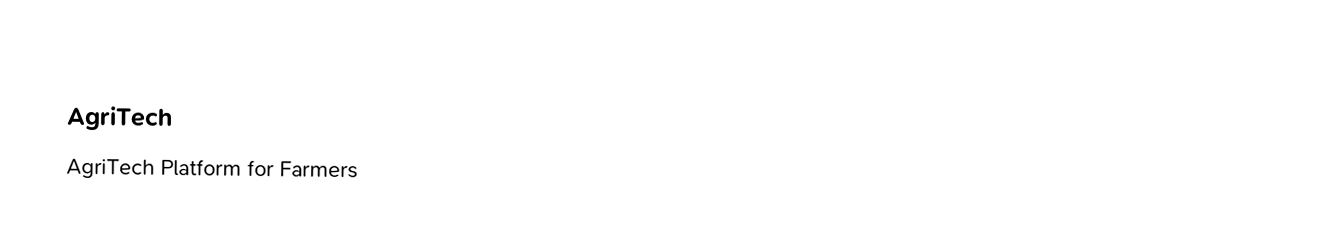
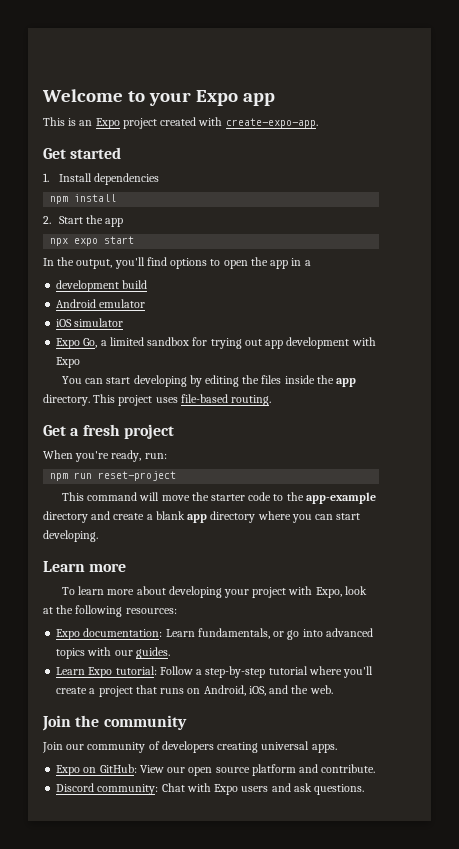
[66,105,173,131] [66,158,358,179] AgriTech // AgriTech Platform for Farmers -> [42,89,275,106] [43,117,318,129] [43,147,122,159] [43,173,160,185] [50,194,117,204] [43,215,124,227] [50,236,135,246] [43,257,311,269] [56,280,148,292] [56,299,146,308] [56,318,124,327] [56,337,376,349] [56,357,81,368] [61,375,357,387] [43,394,272,406] [43,424,174,439] [43,450,167,462] [50,471,177,481] [61,492,376,504] [43,511,361,523] [43,530,98,542] [43,561,127,572] [61,586,367,598] [43,605,177,617] [56,628,373,640] [56,647,170,659] [56,666,374,678] [56,685,333,697] [42,715,187,731] [42,741,337,753] [56,764,376,776] [56,783,365,795] Welcome to your Expo app // This is an Expo project created with create-expo-app. // Get started // 1. Install dependencies // npm install // 2. Start the app // npx expo start // In the output, you'll find options to open the app in a // development build // Android emulator // iOS simulator // Expo Go, a limited sandbox for trying out app development with Expo // You can start developing by editing the files inside the app directory. This project uses file-based routing. // Get a fresh project // When you're ready, run: // npm run reset-project // This command will move the starter code to the app-example directory and create a blank app directory where you can start developing. // Learn more // To learn more about developing your project with Expo, look at the following resources: // Expo documentation: Learn fundamentals, or go into advanced topics with our guides. // Learn Expo tutorial: Follow a step-by-step tutorial where you'll create a project that runs on Android, iOS, and the web. // Join the community // Join our community of developers creating universal apps. // Expo on GitHub: View our open source platform and contribute. // Discord community: Chat with Expo users and ask questions.

